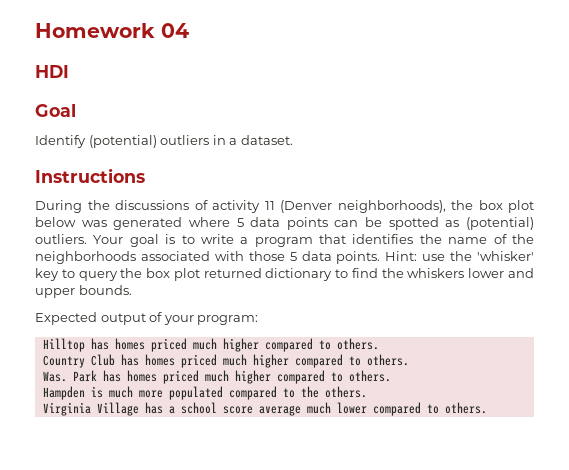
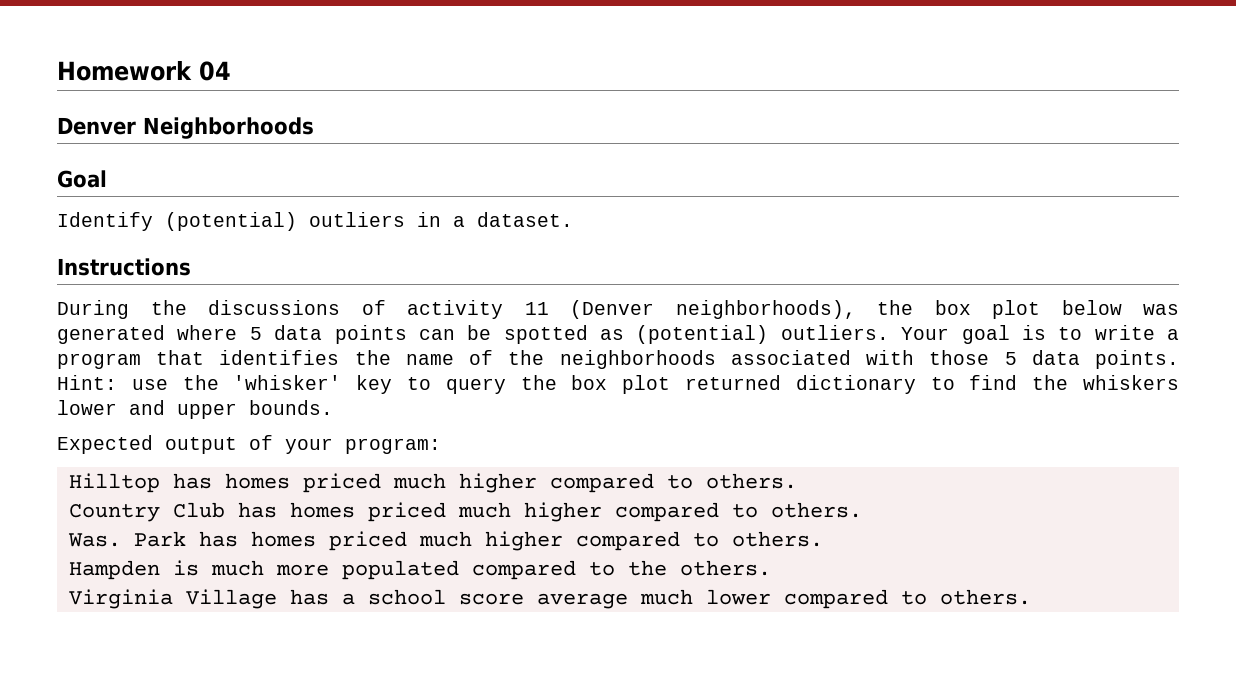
[35,65,69,78] HDI -> [57,117,314,139] Denver Neighborhoods

